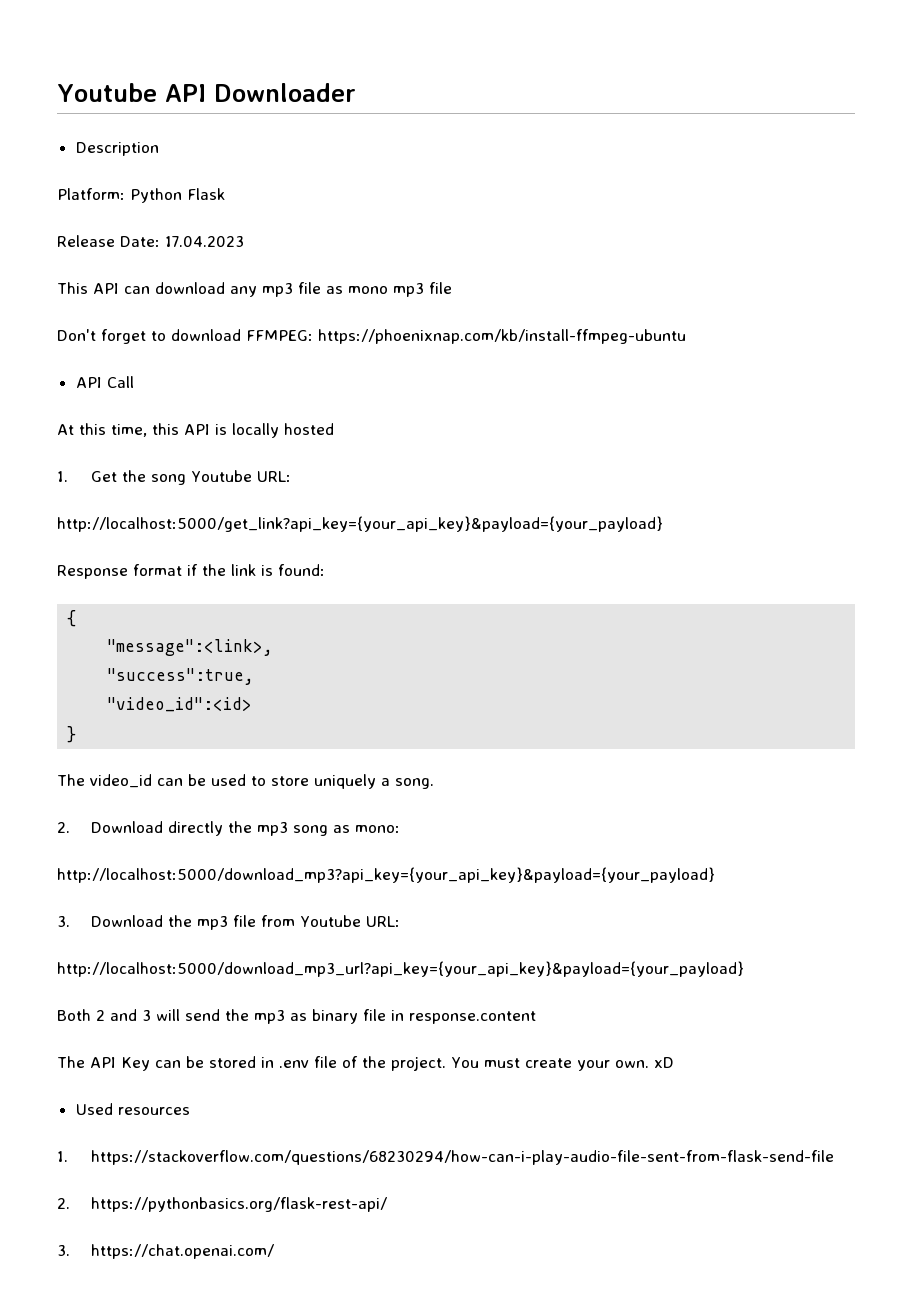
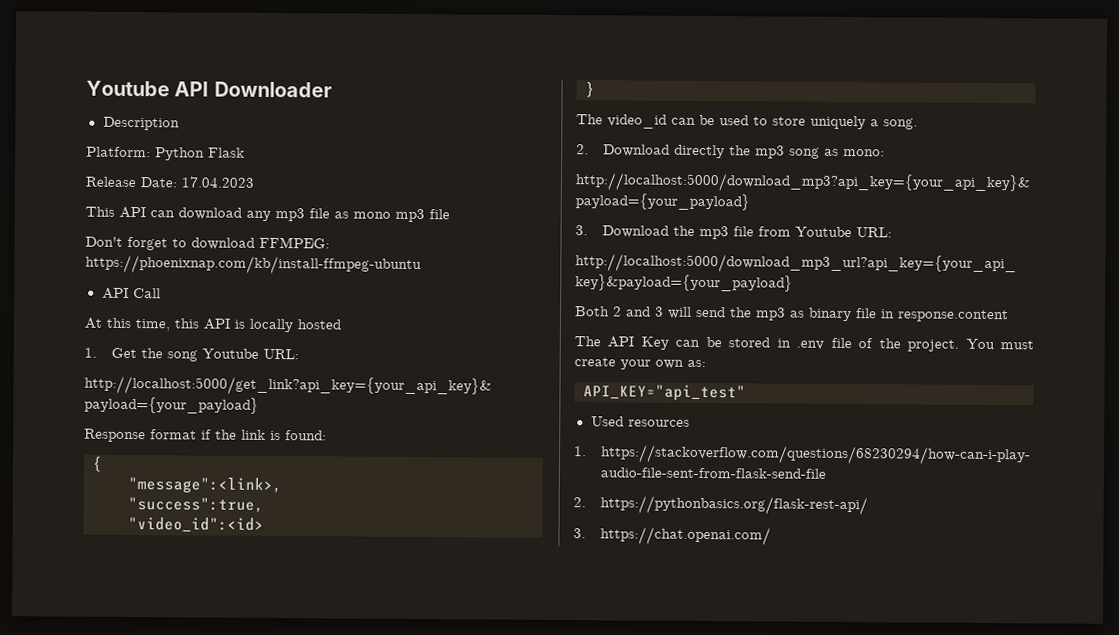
[614,1057,674,1068] own. xD -> [655,359,706,369] [583,384,746,402] own as: // API_KEY="api_test"

